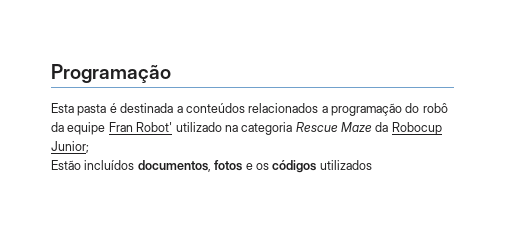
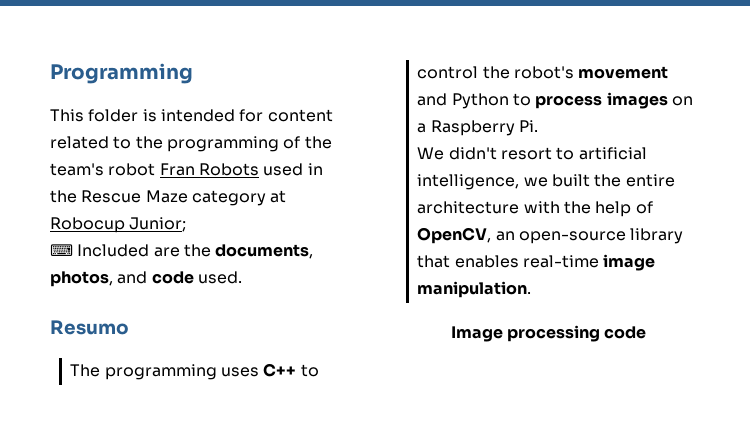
[51,64,171,83] [51,103,448,116] [51,122,442,135] [51,141,89,153] [51,160,372,173] Programação // Esta pasta é destinada a conteúdos relacionados a programação do robô da equipe Fran Robot' utilizado na categoria Rescue Maze da Robocup Junior; // Estão incluídos documentos, fotos e os códigos utilizados -> [50,63,193,84] [50,109,333,122] [50,136,332,152] [50,163,323,176] [50,190,287,206] [50,217,187,233] [50,244,314,259] [50,271,242,287] [50,320,129,335] [70,363,319,380] [417,66,669,79] [417,92,693,109] [417,120,538,136] [417,147,647,160] [417,174,675,190] [417,201,653,217] [417,227,684,244] [417,254,656,271] [417,281,532,298] [450,325,647,342] Programming // This folder is intended for content related to the programming of the team's robot Fran Robots used in the Rescue Maze category at Robocup Junior; // ⌨ Included are the documents, photos, and code used. // Resumo // The programming uses C++ to control the robot's movement and Python to process images on a Raspberry Pi. // We didn't resort to artificial intelligence, we built the entire architecture with the help of OpenCV, an open-source library that enables real-time image manipulation. // Image processing code

